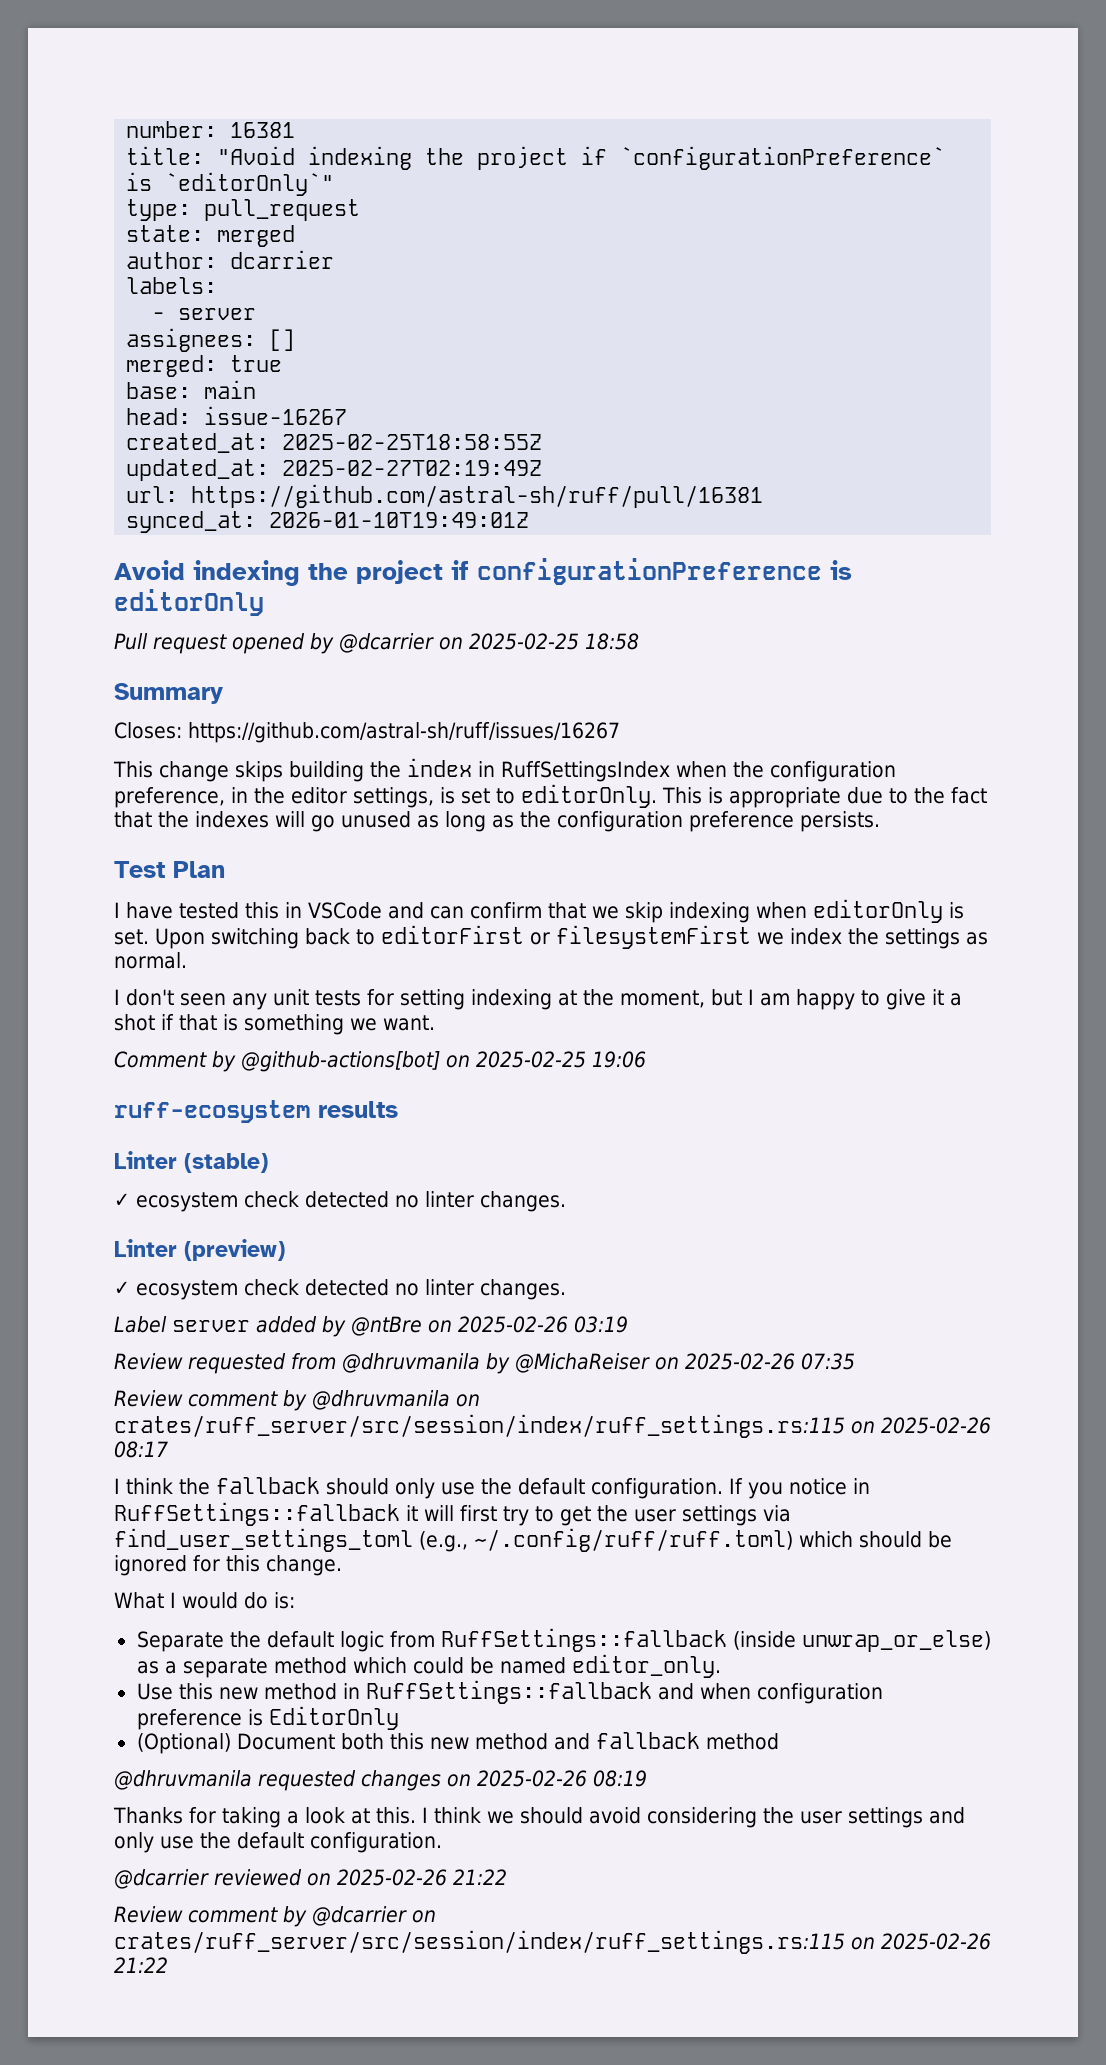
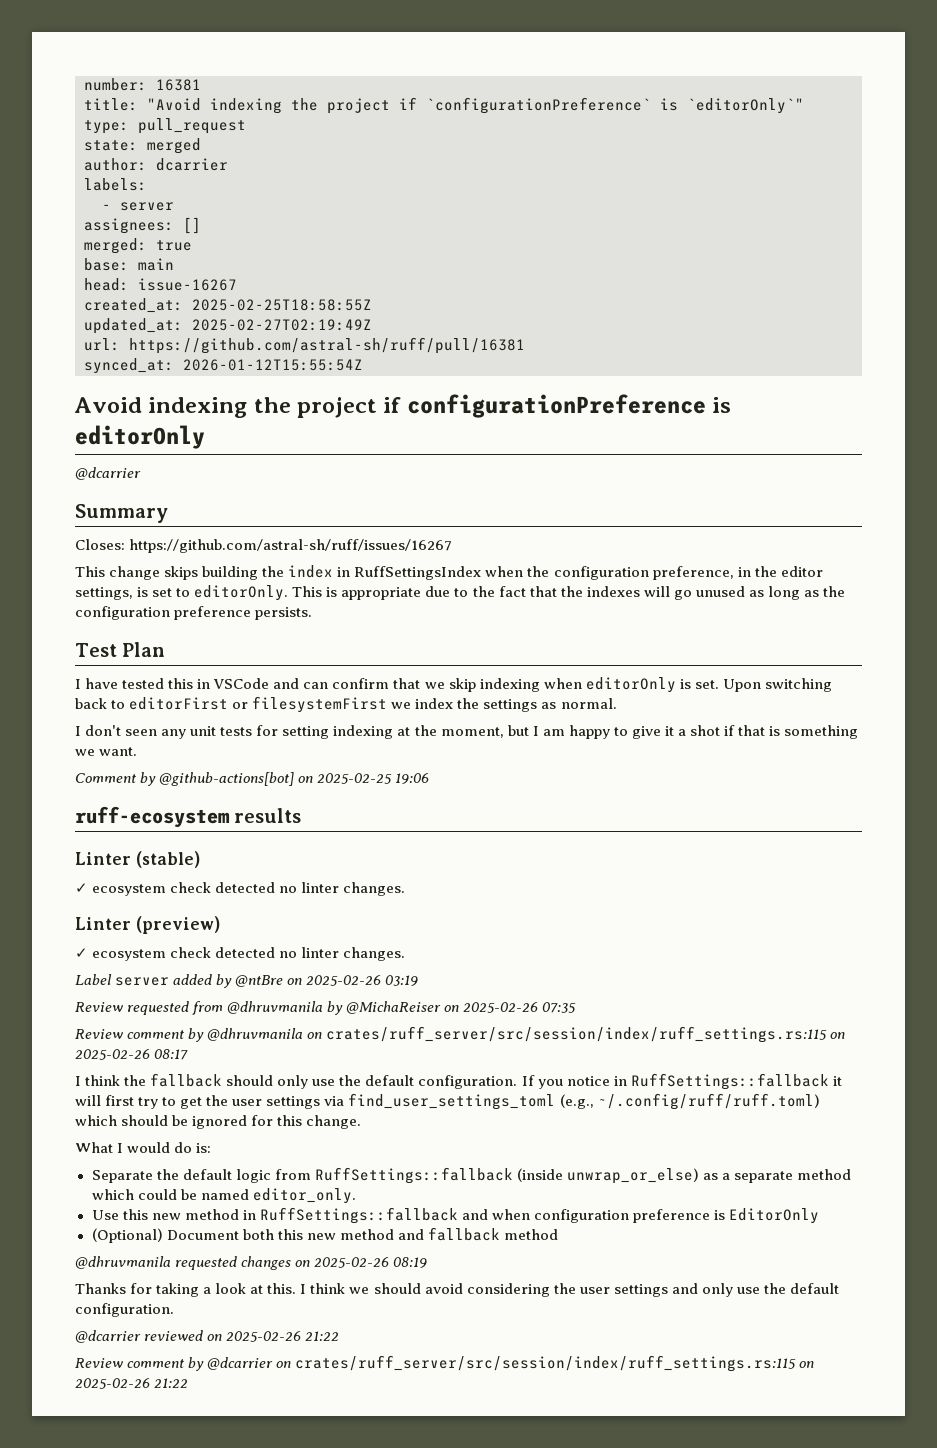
[269,512,530,528] 2026-01-10T19:49:01Z -> [183,359,363,371] 2026-01-12T15:55:54Z
[114,633,639,654] Pull request opened by @dcarrier on 2025-02-25 18:58 -> [75,467,141,480] @dcarrier

